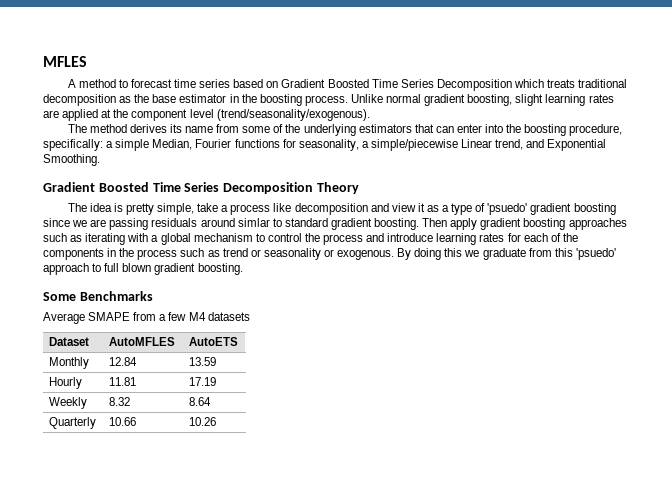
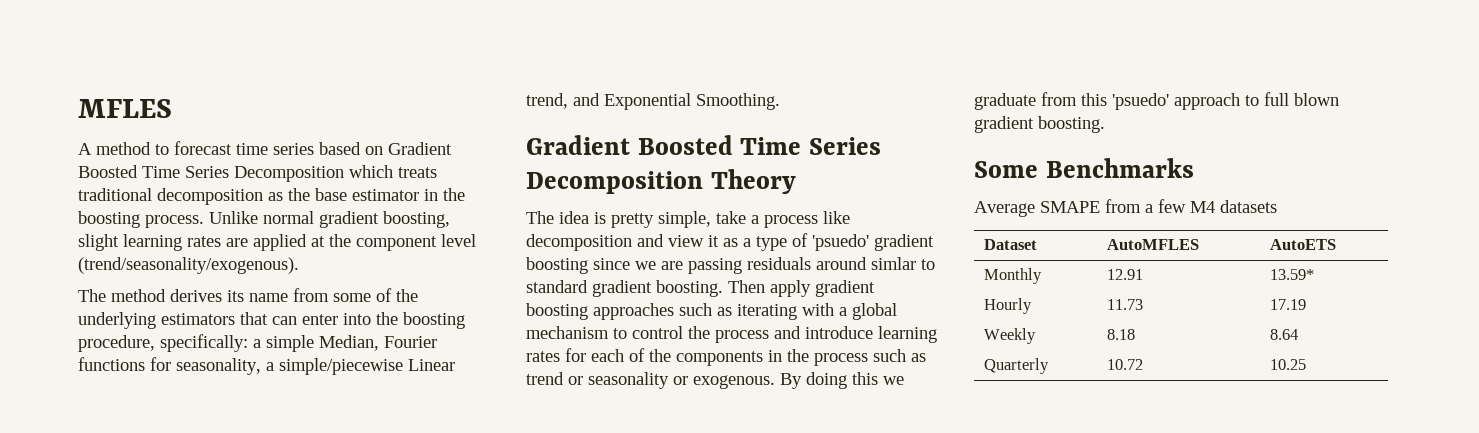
[109,357,138,366] [189,357,217,366] 12.84 | 13.59 -> [1107,269,1144,280] [1270,269,1315,280] 12.91 | 13.59*
[109,377,137,386] 11.81 -> [1107,299,1144,310] 11.73
[109,397,131,406] 8.32 -> [1107,329,1136,340] 8.18
[109,417,137,426] [189,417,217,426] 10.66 | 10.26 -> [1107,359,1144,370] [1270,359,1307,370] 10.72 | 10.25

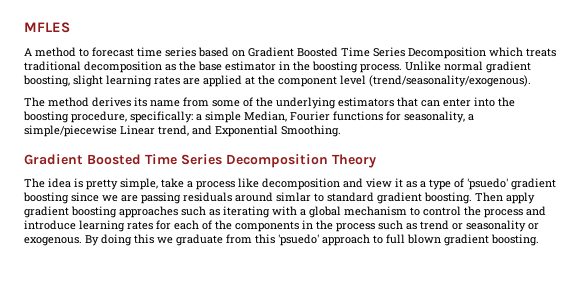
[974,158,1194,178] [974,199,1277,217] [984,239,1038,250] [1107,239,1200,250] [1270,239,1337,250] [984,268,1043,284] [1107,269,1144,280] [1270,269,1315,280] [984,298,1033,314] [1107,299,1144,310] [1270,299,1307,310] [984,328,1037,344] [1107,329,1136,340] [1270,329,1299,340] [984,358,1050,374] [1107,359,1144,370] [1270,359,1307,370] // Some Benchmarks // Average SMAPE from a few M4 datasets // Dataset | AutoMFLES | AutoETS // Monthly | 12.91 | 13.59* // Hourly | 11.73 | 17.19 // Weekly | 8.18 | 8.64 // Quarterly | 10.72 | 10.25 -> (539, 240) none

